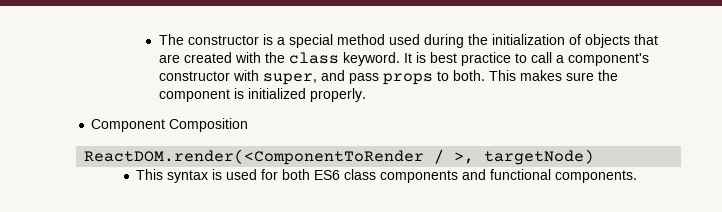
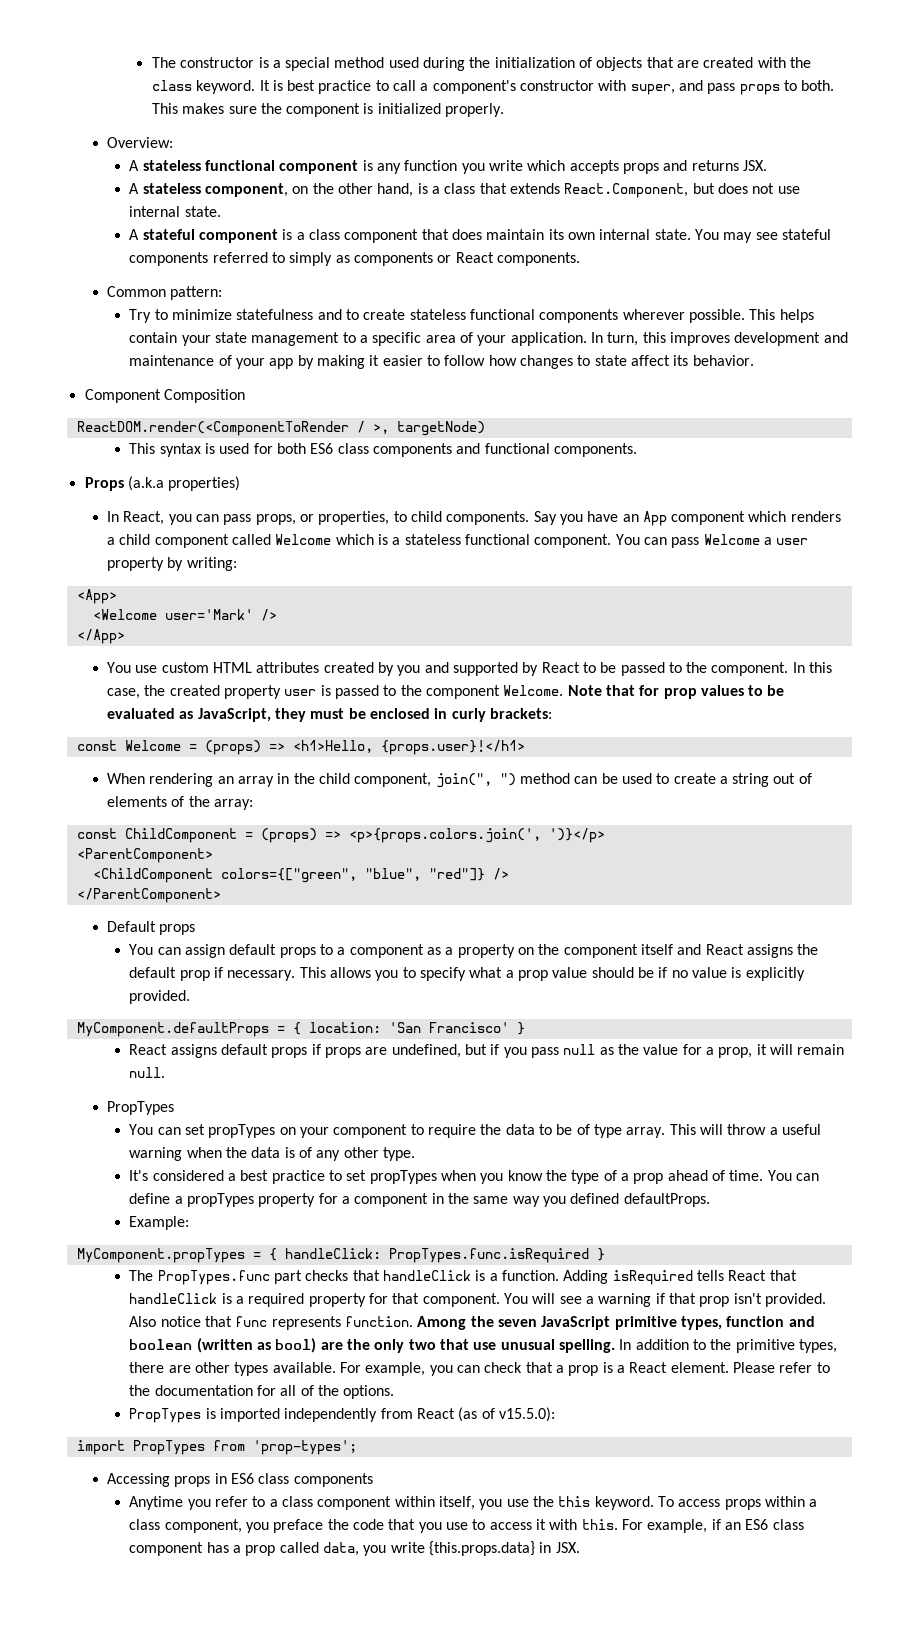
(366, 95) none -> [107,137,174,148] [129,160,767,174] [129,183,800,198] [129,206,221,217] [129,229,831,243] [129,252,580,266] [107,286,223,300] [129,309,814,323] [129,332,848,346] [129,355,754,369] // Overview: // A stateless functional component is any function you write which accepts props and returns JSX. // A stateless component, on the other hand, is a class that extends React.Component, but does not use internal state. // A stateful component is a class component that does maintain its own internal state. You may see stateful components referred to simply as components or React components. // Common pattern: // Try to minimize statefulness and to create stateless functional components wherever possible. This helps contain your state management to a specific area of your application. In turn, this improves development and maintenance of your app by making it easier to follow how changes to state affect its behavior.
(638, 176) none -> [84,476,241,491] [107,511,841,526] [107,534,809,548] [107,557,237,571] [76,589,117,604] [92,609,277,621] [76,629,125,644] [107,662,833,676] [107,685,785,699] [107,708,552,722] [76,740,525,755] [107,773,812,788] [107,796,253,810] [76,828,605,843] [76,848,213,863] [92,868,509,883] [76,888,221,903] [107,921,196,935] [129,944,819,958] [129,967,805,981] [129,990,191,1004] [76,1022,525,1037] [129,1044,845,1058] [129,1067,166,1078] [107,1101,175,1115] [129,1124,821,1138] [129,1147,415,1161] [129,1170,819,1184] [129,1193,710,1207] [129,1216,190,1230] [76,1248,605,1263] [129,1270,797,1285] [129,1293,826,1307] [129,1316,815,1330] [129,1338,837,1353] [129,1362,830,1376] [129,1385,395,1399] [129,1407,555,1423] [76,1440,357,1455] [107,1473,373,1487] [129,1496,818,1510] [129,1519,804,1533] [129,1541,580,1556] // Props (a.k.a properties) // In React, you can pass props, or properties, to child components. Say you have an App component which renders a child component called Welcome which is a stateless functional component. You can pass Welcome a user property by writing: // <App> // <Welcome user='Mark' /> // </App> // You use custom HTML attributes created by you and supported by React to be passed to the component. In this case, the created property user is passed to the component Welcome. Note that for prop values to be evaluated as JavaScript, they must be enclosed in curly brackets: // const Welcome = (props) => <h1>Hello, {props.user}!</h1> // When rendering an array in the child component, join(", ") method can be used to create a string out of elements of the array: // const ChildComponent = (props) => <p>{props.colors.join(', ')}</p> // <ParentComponent> // <ChildComponent colors={["green", "blue", "red"]} /> // </ParentComponent> // Default props // You can assign default props to a component as a property on the component itself and React assigns the default prop if necessary. This allows you to specify what a prop value should be if no value is explicitly provided. // MyComponent.defaultProps = { location: 'San Francisco' } // React assigns default props if props are undefined, but if you pass null as the value for a prop, it will remain null. // PropTypes // You can set propTypes on your component to require the data to be of type array. This will throw a useful warning when the data is of any other type. // It's considered a best practice to set propTypes when you know the type of a prop ahead of time. You can define a propTypes property for a component in the same way you defined defaultProps. // Example: // MyComponent.propTypes = { handleClick: PropTypes.func.isRequired } // The PropTypes.func part checks that handleClick is a function. Adding isRequired tells React that handleClick is a required property for that component. You will see a warning if that prop isn't provided. Also notice that func represents function. Among the seven JavaScript primitive types, function and boolean (written as bool) are the only two that use unusual spelling. In addition to the primitive types, there are other types available. For example, you can check that a prop is a React element. Please refer to the documentation for all of the options. // PropTypes is imported independently from React (as of v15.5.0): // import PropTypes from 'prop-types'; // Accessing props in ES6 class components // Anytime you refer to a class component within itself, you use the this keyword. To access props within a class component, you preface the code that you use to access it with this. For example, if an ES6 class component has a prop called data, you write {this.props.data} in JSX.

